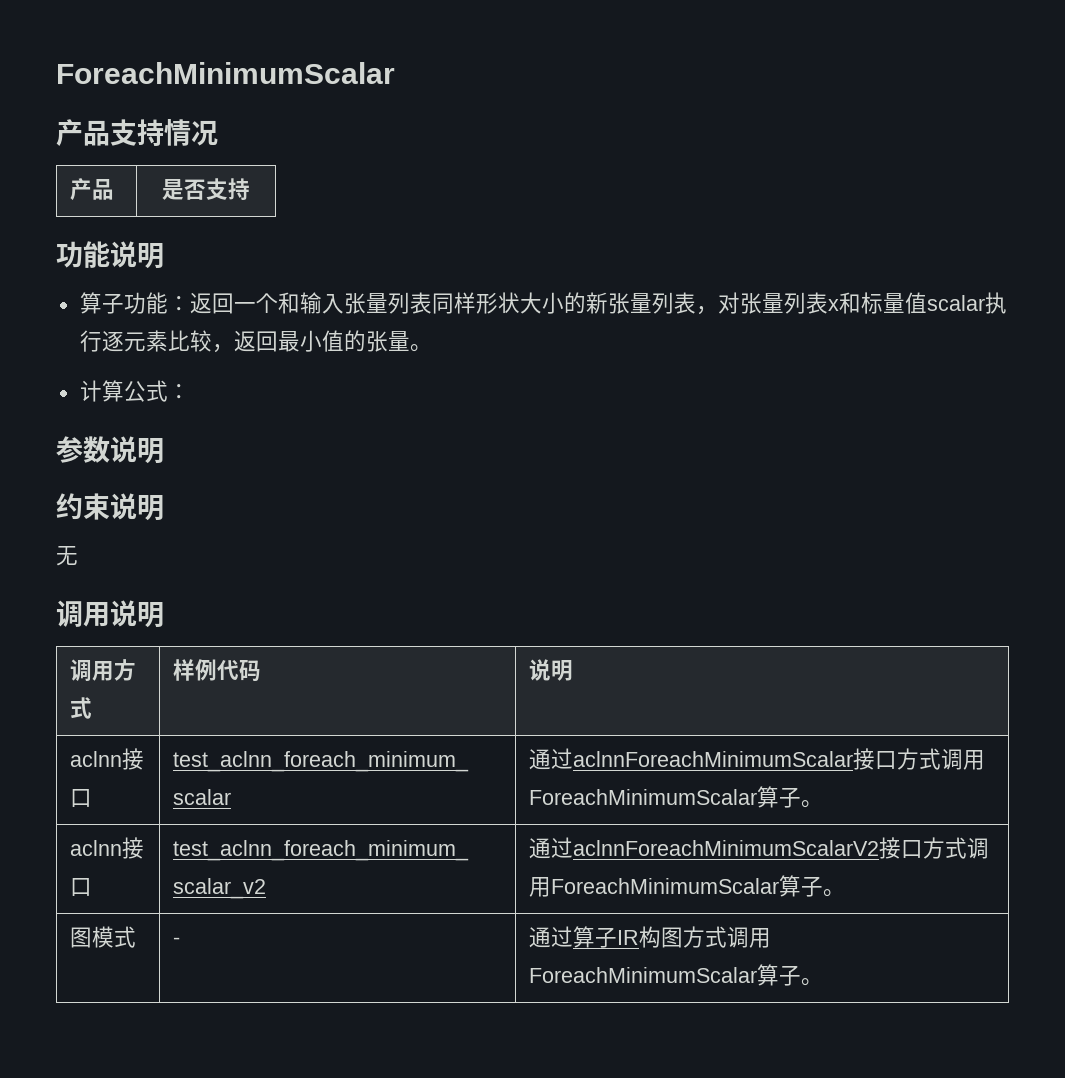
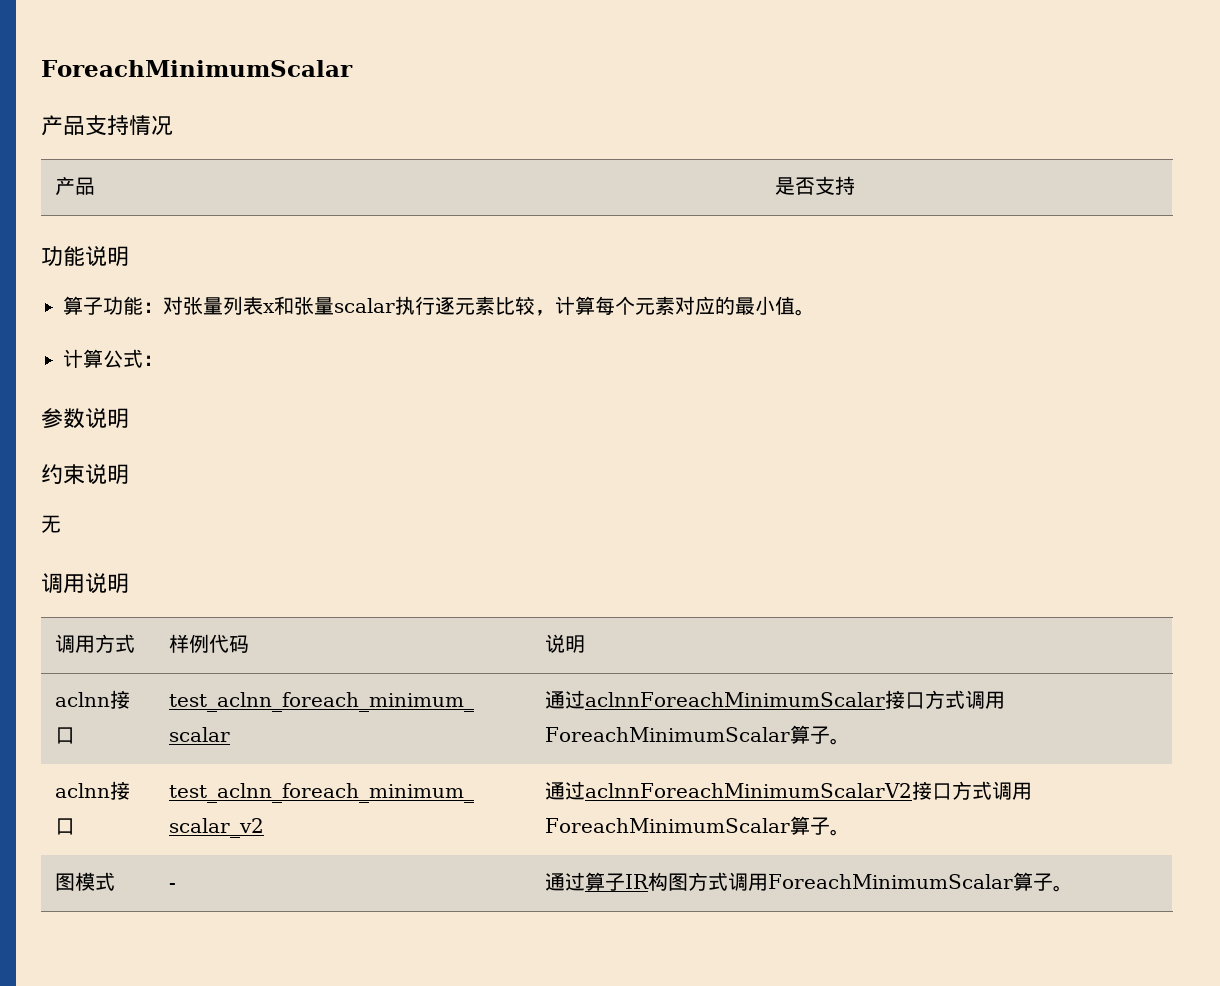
[189,292,718,315] 返回一个和输入张量列表同样形状大小的新张量列表， -> (163, 307) none
[860,292,927,314] 标量值 -> [294,296,334,315] 张量
[233,330,410,352] 返回最小值的张量 -> [555,296,795,315] 计算每个元素对应的最小值

